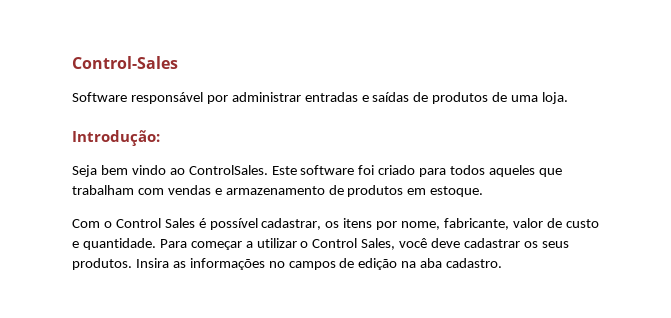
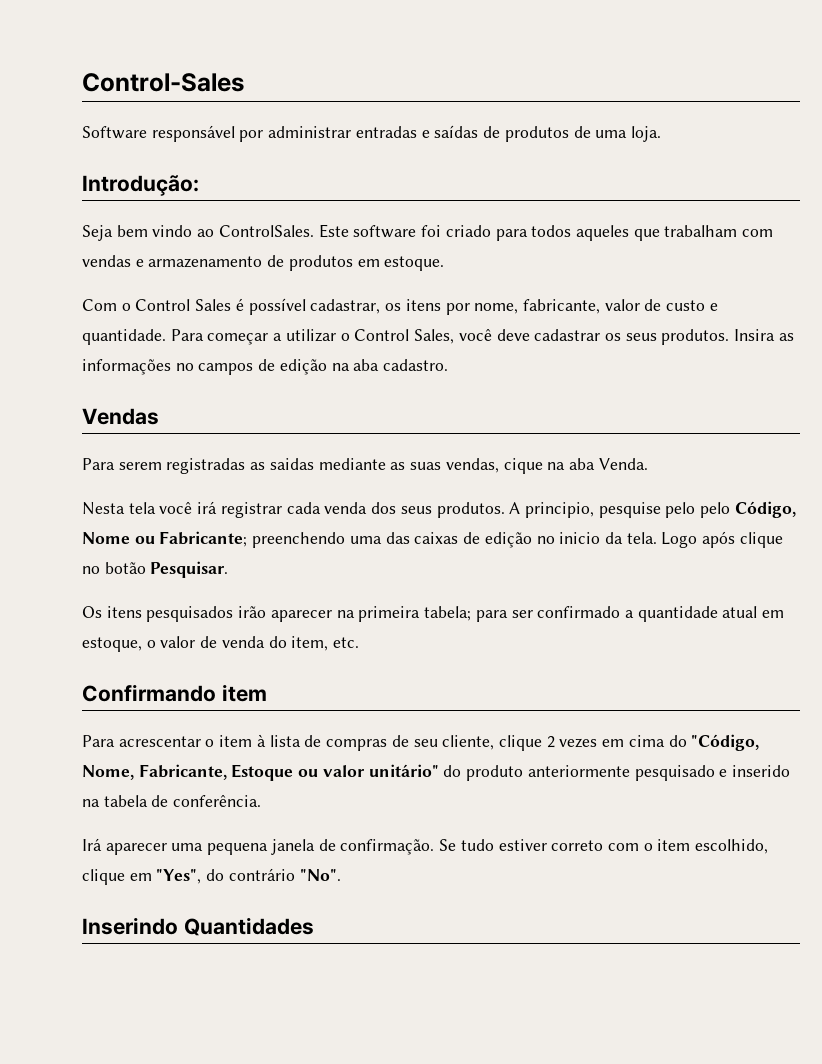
(503, 263) none -> [82,408,159,425] [82,458,648,474] [82,501,796,518] [82,531,783,548] [82,561,229,578] [82,606,785,622] [82,636,360,652] [82,684,267,702] [82,734,760,751] [82,764,790,781] [82,795,262,807] [82,838,769,855] [82,868,341,885] [82,917,314,936] // Vendas // Para serem registradas as saidas mediante as suas vendas, cique na aba Venda. // Nesta tela você irá registrar cada venda dos seus produtos. A principio, pesquise pelo pelo Código, Nome ou Fabricante; preenchendo uma das caixas de edição no inicio da tela. Logo após clique no botão Pesquisar. // Os itens pesquisados irão aparecer na primeira tabela; para ser confirmado a quantidade atual em estoque, o valor de venda do item, etc. // Confirmando item // Para acrescentar o item à lista de compras de seu cliente, clique 2 vezes em cima do "Código, Nome, Fabricante, Estoque ou valor unitário" do produto anteriormente pesquisado e inserido na tabela de conferência. // Irá aparecer uma pequena janela de confirmação. Se tudo estiver correto com o item escolhido, clique em "Yes", do contrário "No". // Inserindo Quantidades

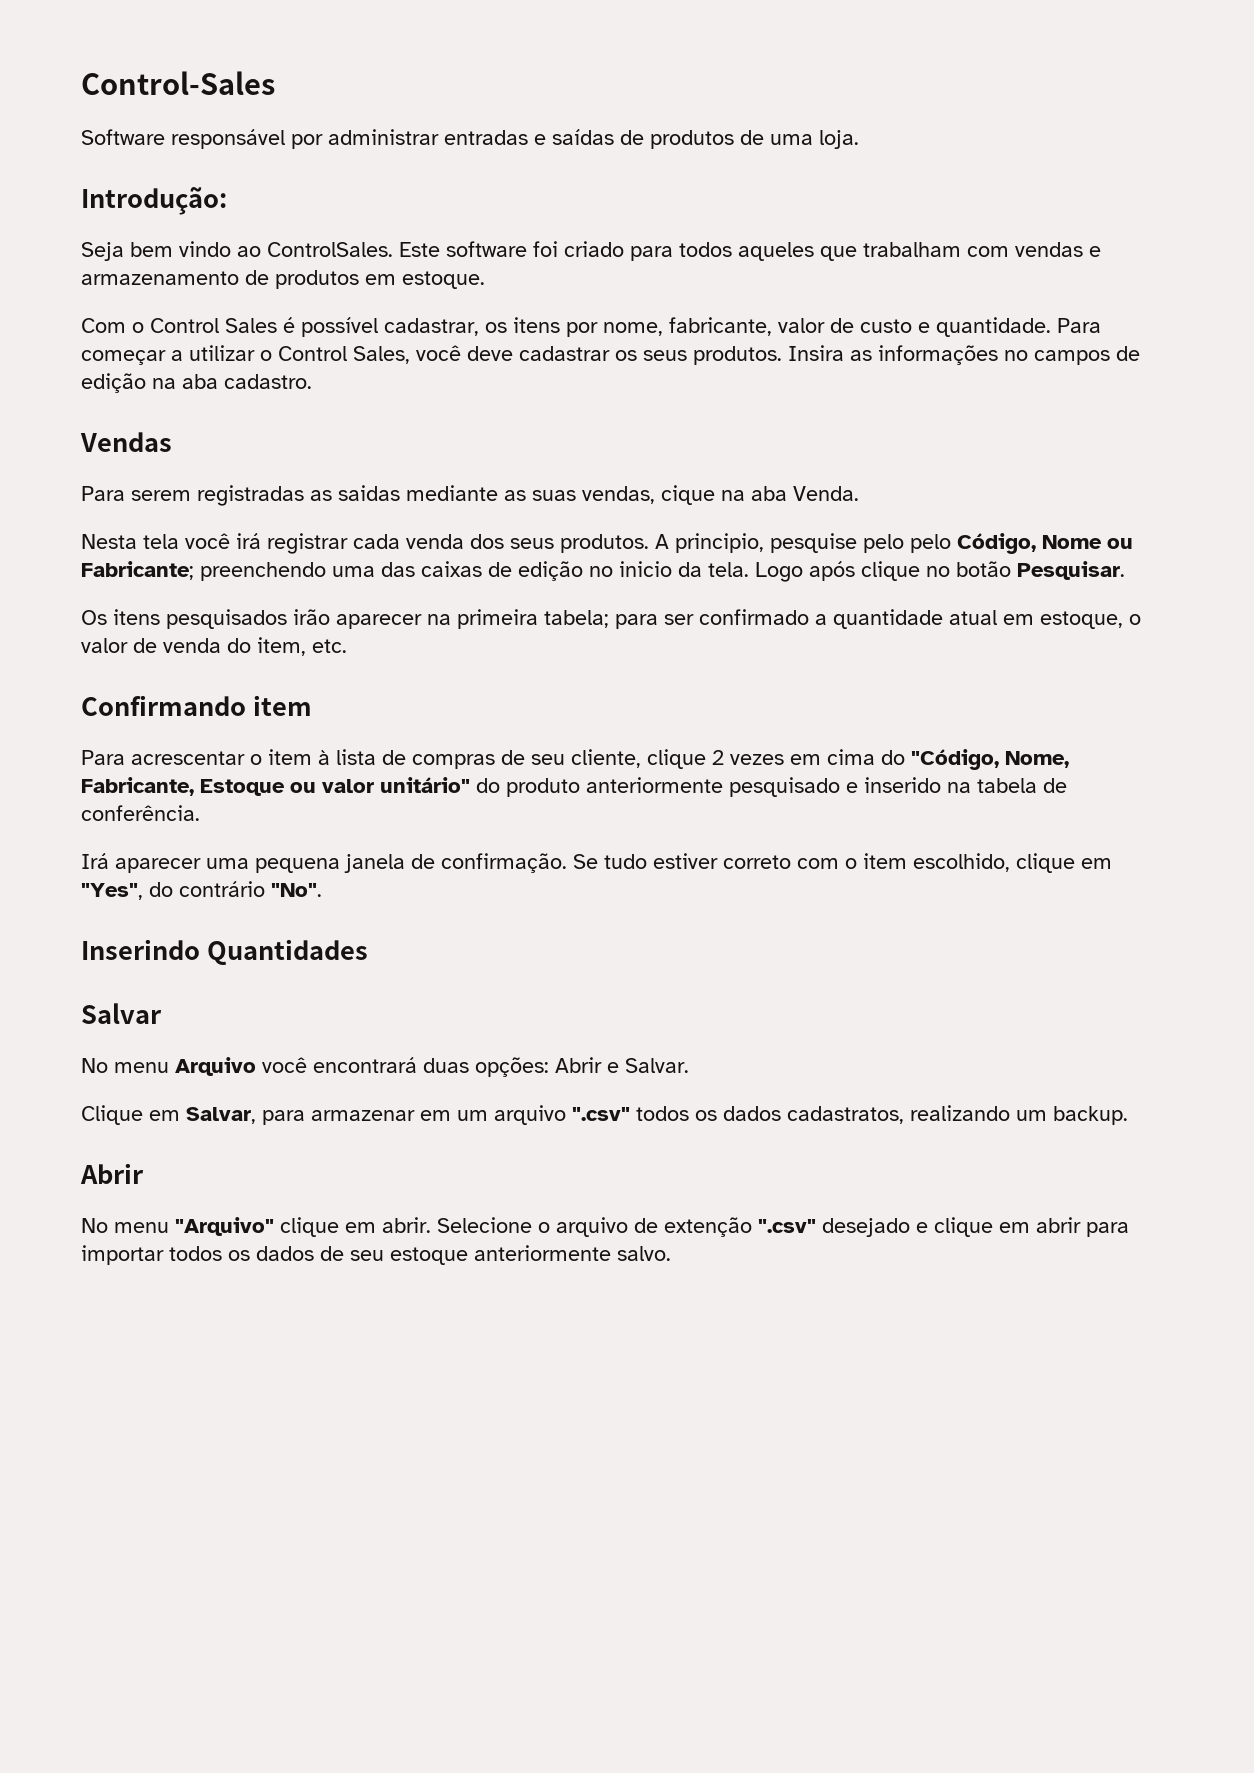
(314, 926) none -> [81,1003,162,1024] [81,1057,689,1077] [81,1105,1128,1125] [80,1163,144,1184] [81,1217,1129,1237] [81,1245,671,1265] // Salvar // No menu Arquivo você encontrará duas opções: Abrir e Salvar. // Clique em Salvar, para armazenar em um arquivo ".csv" todos os dados cadastratos, realizando um backup. // Abrir // No menu "Arquivo" clique em abrir. Selecione o arquivo de extenção ".csv" desejado e clique em abrir para importar todos os dados de seu estoque anteriormente salvo.

